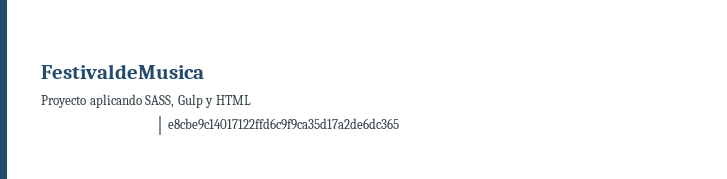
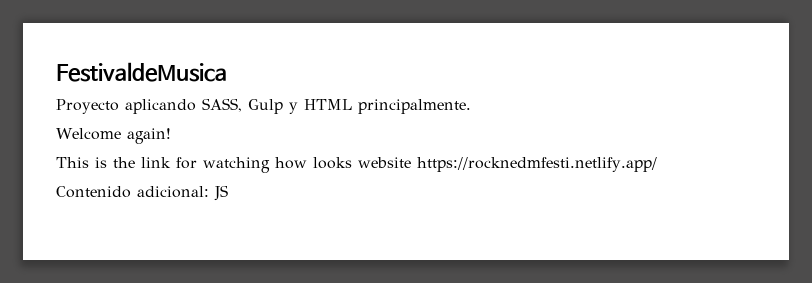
[168,118,400,130] // e8cbe9c14017122ffd6c9f9ca35d17a2de6dc365 -> [358,99,471,114] [56,128,171,144] [56,157,657,173] [56,185,228,201] principalmente. // Welcome again! // This is the link for watching how looks website https://rocknedmfesti.netlify.app/ // Contenido adicional: JS

